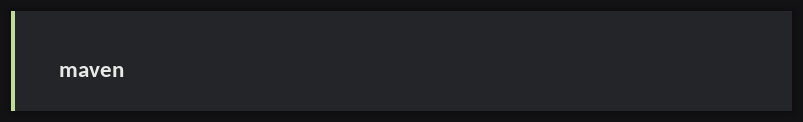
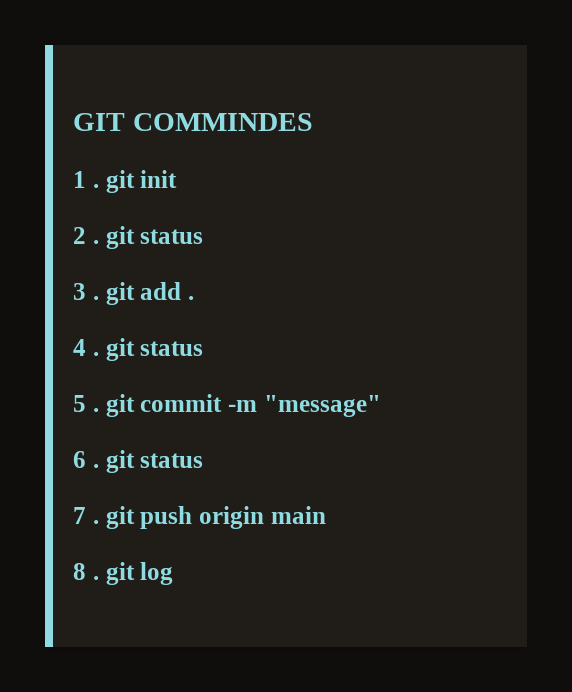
[59,66,124,77] maven -> [73,113,313,131] [73,170,178,193] [73,226,204,249] [73,282,194,305] [73,338,204,361] [73,394,381,417] [73,450,204,473] [73,506,326,529] [73,562,174,585] GIT COMMINDES // 1 . git init // 2 . git status // 3 . git add . // 4 . git status // 5 . git commit -m "message" // 6 . git status // 7 . git push origin main // 8 . git log

